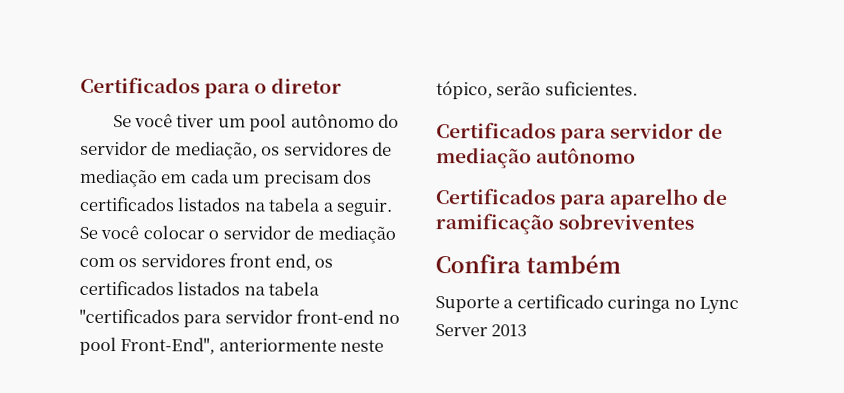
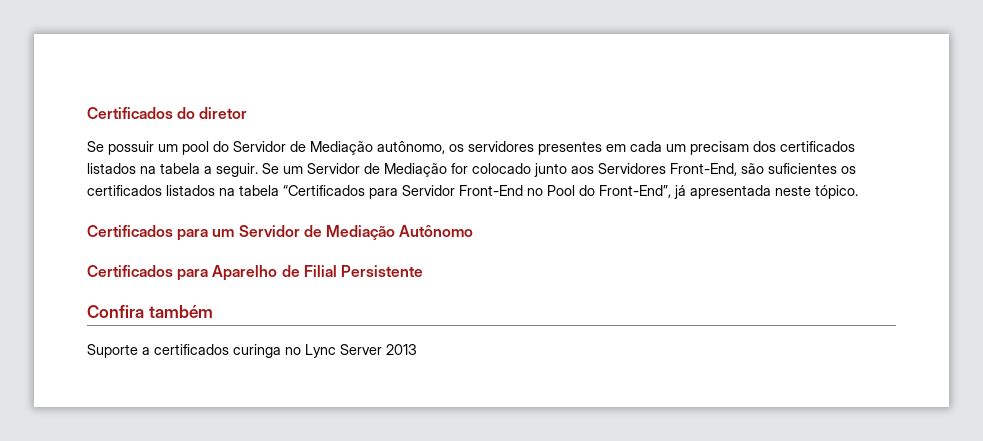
[80,76,268,99] Certificados para o -> [87,107,196,119] Certificados do
[134,113,400,132] [80,140,393,160] [80,168,158,188] você tiver um pool autônomo do servidor de mediação, os servidores de mediação -> [108,141,602,155] possuir um pool do Servidor de Mediação autônomo, os servidores presentes
[100,224,396,244] [79,253,311,271] você colocar o servidor de mediação com os servidores front end, -> [283,163,837,177] um Servidor de Mediação for colocado junto aos Servidores Front-End, são suficientes
[79,308,400,328] [79,336,385,356] [436,81,638,100] [436,122,724,144] [436,147,637,169] [435,188,729,210] [435,213,695,235] "certificados para servidor front-end no pool Front-End", anteriormente neste tópico, serão suficientes. // Certificados para servidor de mediação autônomo // Certificados para aparelho de ramificação sobreviventes -> [283,185,858,199] [87,225,474,241] [87,265,423,281] “Certificados para Servidor Front-End no Pool do Front-End”, já apresentada neste tópico. // Certificados para um Servidor de Mediação Autônomo // Certificados para Aparelho de Filial Persistente
[516,294,604,309] certificado -> [154,344,229,355] certificados

